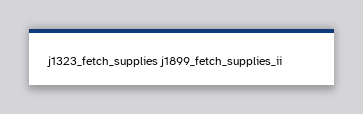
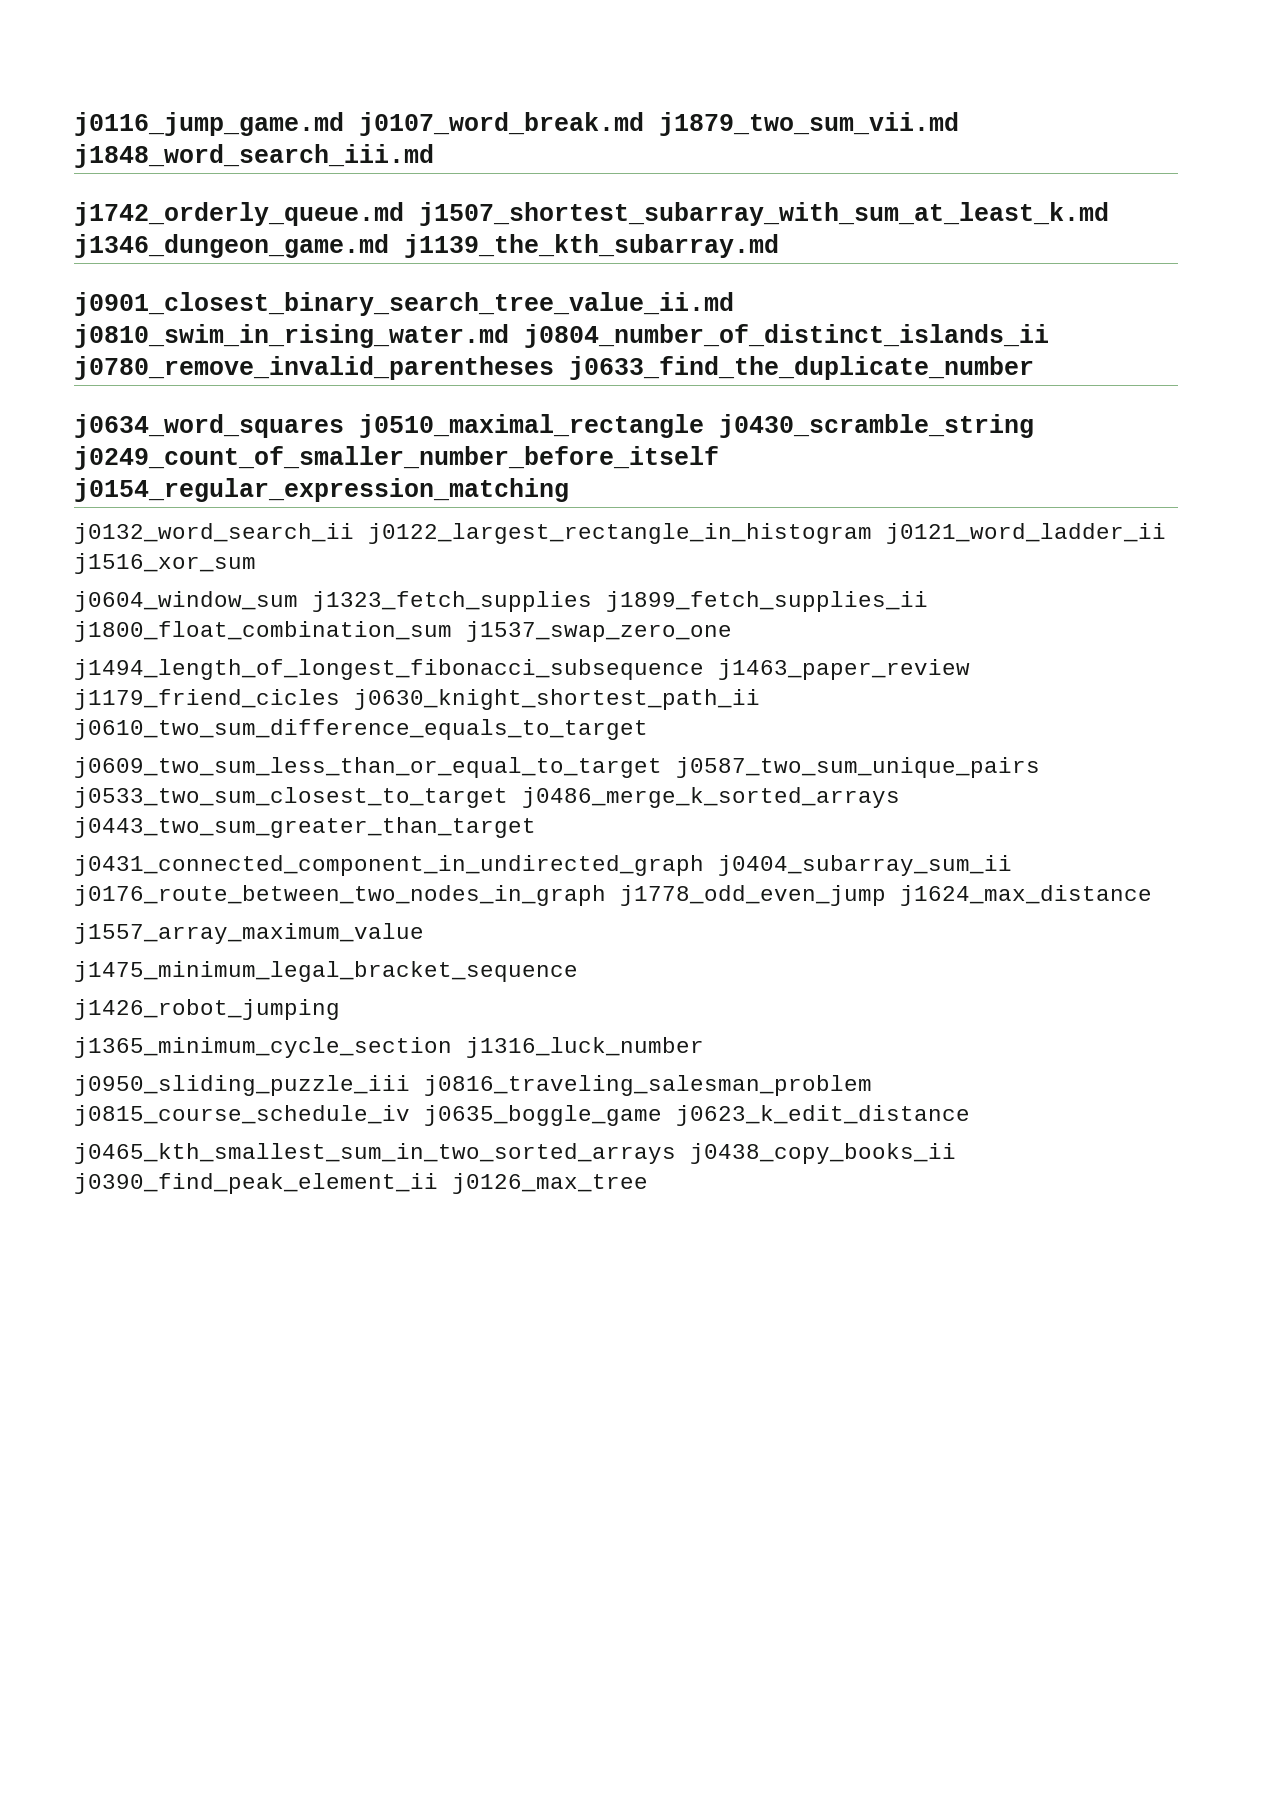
[47,56,283,67] j1323_fetch_supplies j1899_fetch_supplies_ii -> [74,112,959,136] [74,144,434,168] [74,202,1109,226] [74,234,779,258] [74,292,734,316] [74,324,1049,348] [74,356,1034,380] [74,414,1034,438] [74,446,719,470] [74,478,569,502] [74,523,1166,544] [74,553,256,574] [74,591,928,612] [74,621,732,642] [74,659,970,680] [74,689,760,710] [74,719,648,740] [74,757,1040,778] [74,787,900,808] [74,817,536,838] [74,855,1012,876] [74,885,1152,906] [74,923,424,944] [74,961,578,982] [74,999,340,1020] [74,1037,704,1058] [74,1075,872,1096] [74,1105,970,1126] [74,1143,956,1164] [74,1173,648,1194] j0116_jump_game.md j0107_word_break.md j1879_two_sum_vii.md j1848_word_search_iii.md // j1742_orderly_queue.md j1507_shortest_subarray_with_sum_at_least_k.md j1346_dungeon_game.md j1139_the_kth_subarray.md // j0901_closest_binary_search_tree_value_ii.md j0810_swim_in_rising_water.md j0804_number_of_distinct_islands_ii j0780_remove_invalid_parentheses j0633_find_the_duplicate_number // j0634_word_squares j0510_maximal_rectangle j0430_scramble_string j0249_count_of_smaller_number_before_itself j0154_regular_expression_matching // j0132_word_search_ii j0122_largest_rectangle_in_histogram j0121_word_ladder_ii j1516_xor_sum // j0604_window_sum j1323_fetch_supplies j1899_fetch_supplies_ii j1800_float_combination_sum j1537_swap_zero_one // j1494_length_of_longest_fibonacci_subsequence j1463_paper_review j1179_friend_cicles j0630_knight_shortest_path_ii j0610_two_sum_difference_equals_to_target // j0609_two_sum_less_than_or_equal_to_target j0587_two_sum_unique_pairs j0533_two_sum_closest_to_target j0486_merge_k_sorted_arrays j0443_two_sum_greater_than_target // j0431_connected_component_in_undirected_graph j0404_subarray_sum_ii j0176_route_between_two_nodes_in_graph j1778_odd_even_jump j1624_max_distance // j1557_array_maximum_value // j1475_minimum_legal_bracket_sequence // j1426_robot_jumping // j1365_minimum_cycle_section j1316_luck_number // j0950_sliding_puzzle_iii j0816_traveling_salesman_problem j0815_course_schedule_iv j0635_boggle_game j0623_k_edit_distance // j0465_kth_smallest_sum_in_two_sorted_arrays j0438_copy_books_ii j0390_find_peak_element_ii j0126_max_tree

